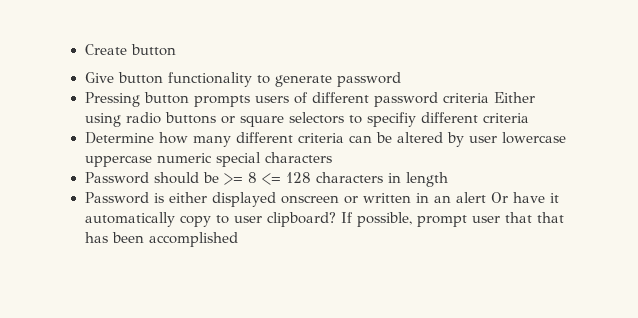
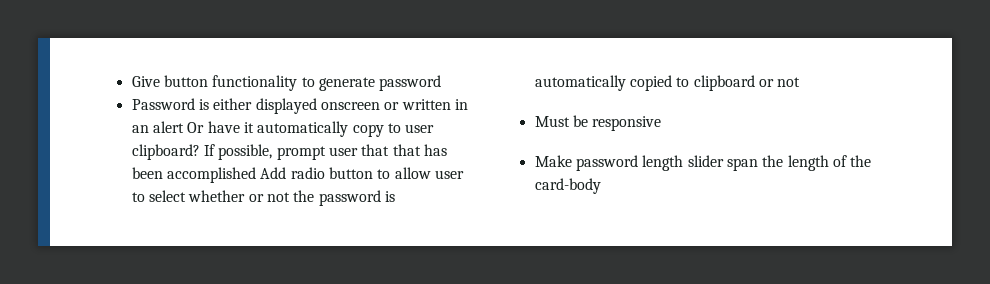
[84,44,176,56] Create button // -> (131, 81) none
[84,92,535,107] [84,112,529,127] [84,132,566,147] [84,152,332,167] [84,172,448,187] // Pressing button prompts users of different password criteria Either using radio buttons or square selectors to specifiy different criteria // Determine how many different criteria can be altered by user lowercase uppercase numeric special characters // Password should be >= 8 <= 128 characters in length -> (442, 83) none
(238, 239) none -> [260,167,464,179] [131,190,395,206] [534,75,801,91] [534,115,662,131] [534,155,872,171] [534,178,601,194] Add radio button to allow user to select whether or not the password is automatically copied to clipboard or not // Must be responsive // Make password length slider span the length of the card-body

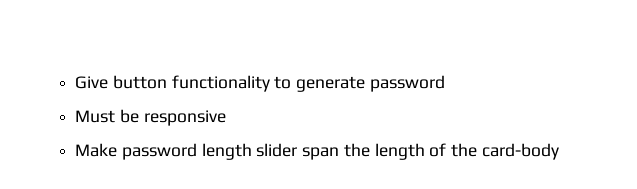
[131,98,468,114] [131,121,435,137] [131,144,447,160] [131,167,464,183] [131,190,395,206] [534,75,801,91] // Password is either displayed onscreen or written in an alert Or have it automatically copy to user clipboard? If possible, prompt user that that has been accomplished Add radio button to allow user to select whether or not the password is automatically copied to clipboard or not -> (445, 83) none

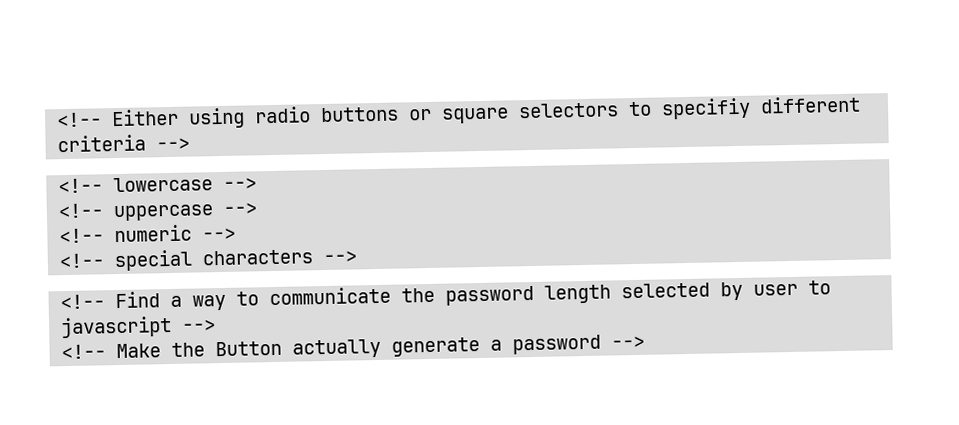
[75,75,445,92] [75,109,226,126] [75,143,559,160] Give button functionality to generate password // Must be responsive // Make password length slider span the length of the card-body -> [55,95,861,129] [56,134,190,153] [57,176,257,194] [57,202,257,222] [58,224,236,244] [58,249,357,272] [59,280,831,311] [59,315,216,339] [60,334,645,360] <!-- Either using radio buttons or square selectors to specifiy different criteria --> // <!-- lowercase --> // <!-- uppercase --> // <!-- numeric --> // <!-- special characters --> // <!-- Find a way to communicate the password length selected by user to javascript --> // <!-- Make the Button actually generate a password -->

